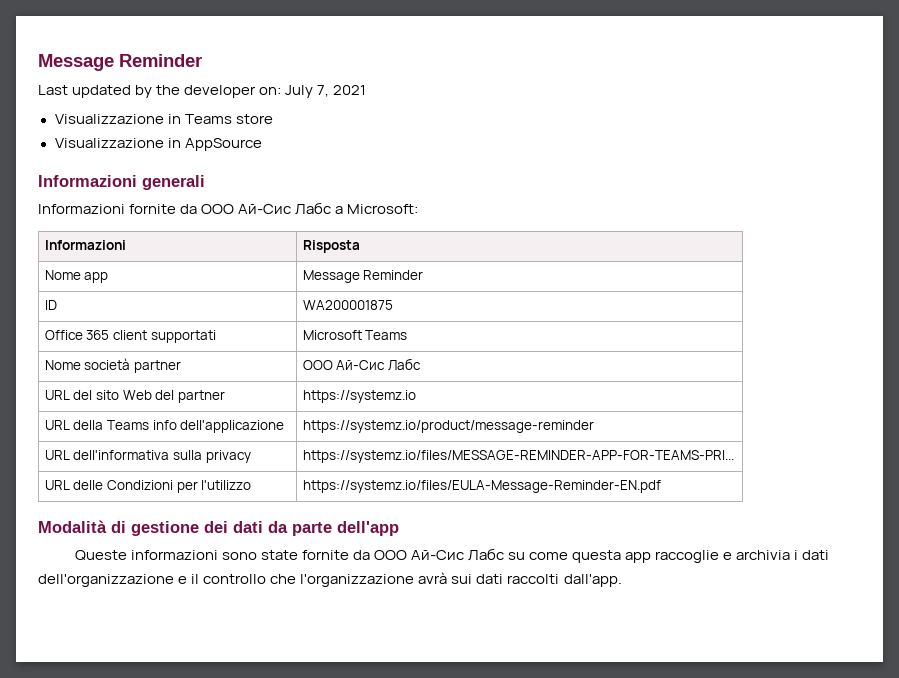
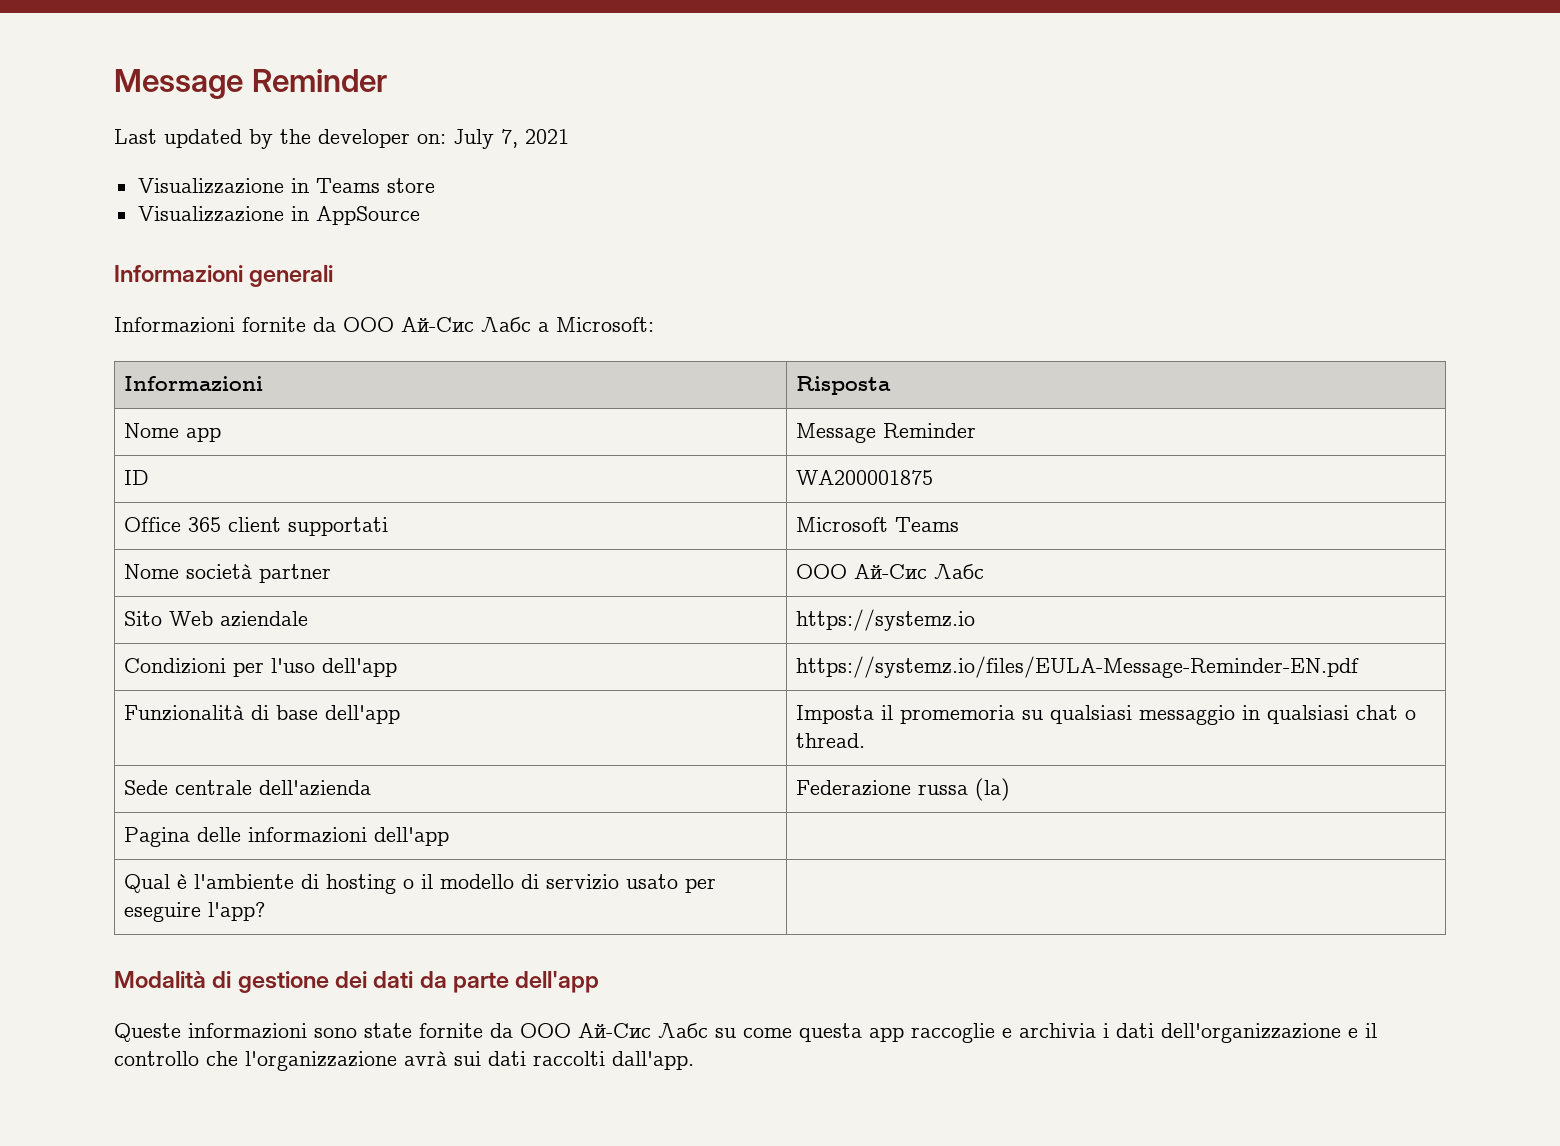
[44,390,226,403] [302,390,416,403] [44,420,285,433] [302,420,594,433] [44,450,251,463] [302,450,734,463] [44,480,252,493] [302,480,661,493] URL del sito Web del partner | https://systemz.io // URL della Teams info dell'applicazione | https://systemz.io/product/message-reminder // URL dell'informativa sulla privacy | https://systemz.io/files/MESSAGE-REMINDER-APP-FOR-TEAMS-PRI... // URL delle Condizioni per l'utilizzo | https://systemz.io/files/EULA-Message-Reminder-EN.pdf -> [124,611,309,627] [796,609,976,631] [124,658,398,677] [796,656,1360,678] [124,705,401,724] [796,705,1417,725] [796,733,866,748] [124,780,372,796] [796,778,1011,801] [124,827,450,847] [124,874,717,894] [124,902,266,922] Sito Web aziendale | https://systemz.io // Condizioni per l'uso dell'app | https://systemz.io/files/EULA-Message-Reminder-EN.pdf // Funzionalità di base dell'app | Imposta il promemoria su qualsiasi messaggio in qualsiasi chat o thread. // Sede centrale dell'azienda | Federazione russa (la) // Pagina delle informazioni dell'app | // Qual è l'ambiente di hosting o il modello di servizio usato per eseguire l'app? |

